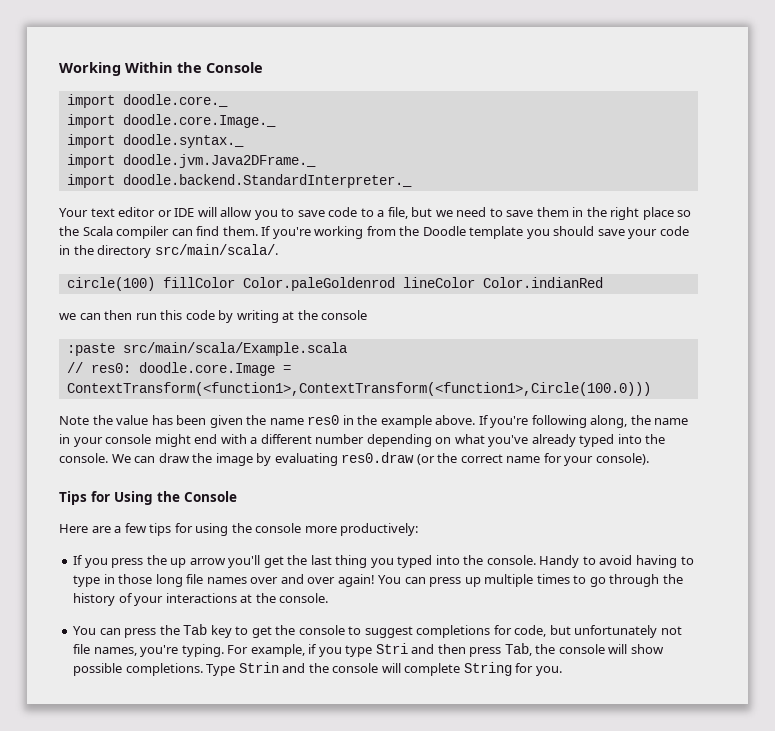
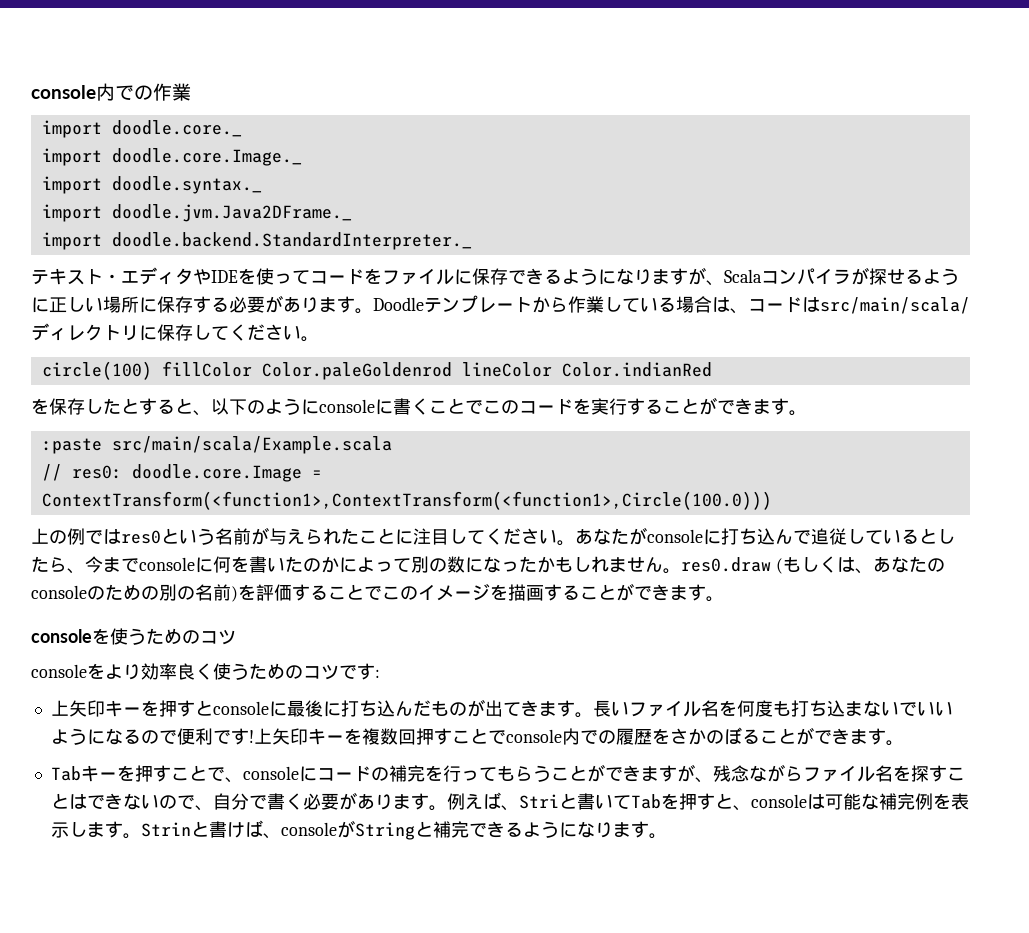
[59,62,263,76] Working Within the Console -> [31,83,191,101] console内での作業
[59,207,692,220] [59,226,689,239] [59,244,278,258] Your text editor or IDE will allow you to save code to a file, but we need to save them in the right place so the Scala compiler can find them. If you're working from the Doodle template you should save your code in the directory src/main/scala/. -> [31,267,959,286] [31,295,970,314] [31,323,319,342] テキスト・エディタやIDEを使ってコードをファイルに保存できるようになりますが、Scalaコンパイラが探せるように正しい場所に保存する必要があります。Doodleテンプレートから作業している場合は、コードはsrc/main/scala/ディレクトリに保存してください。
[59,310,368,323] we can then run this code by writing at the console -> [31,397,807,416] を保存したとすると、以下のようにconsoleに書くことでこのコードを実行することができます。
[59,415,689,428] [59,434,666,447] [59,452,649,466] [59,491,237,505] [59,523,419,536] [73,555,694,568] [73,574,683,587] [73,593,329,606] [73,624,682,638] [73,643,664,657] [73,662,562,676] Note the value has been given the name res0 in the example above. If you're following along, the name in your console might end with a different number depending on what you've already typed into the console. We can draw the image by evaluating res0.draw (or the correct name for your console). // Tips for Using the Console // Here are a few tips for using the console more productively: // If you press the up arrow you'll get the last thing you typed into the console. Handy to avoid having to type in those long file names over and over again! You can press up multiple times to go through the history of your interactions at the console. // You can press the Tab key to get the console to suggest completions for code, but unfortunately not file names, you're typing. For example, if you type Stri and then press Tab, the console will show possible completions. Type Strin and the console will complete String for you. -> [31,527,955,546] [31,556,945,574] [31,583,724,602] [31,628,236,645] [31,663,380,680] [50,699,953,718] [50,727,904,746] [50,764,965,783] [50,792,969,811] [50,820,667,840] 上の例ではres0という名前が与えられたことに注目してください。あなたがconsoleに打ち込んで追従しているとしたら、今までconsoleに何を書いたのかによって別の数になったかもしれません。res0.draw (もしくは、あなたのconsoleのための別の名前)を評価することでこのイメージを描画することができます。 // consoleを使うためのコツ // consoleをより効率良く使うためのコツです: // 上矢印キーを押すとconsoleに最後に打ち込んだものが出てきます。長いファイル名を何度も打ち込まないでいいようになるので便利です!上矢印キーを複数回押すことでconsole内での履歴をさかのぼることができます。 // Tabキーを押すことで、consoleにコードの補完を行ってもらうことができますが、残念ながらファイル名を探すことはできないので、自分で書く必要があります。例えば、Striと書いてTabを押すと、consoleは可能な補完例を表示します。Strinと書けば、consoleがStringと補完できるようになります。

